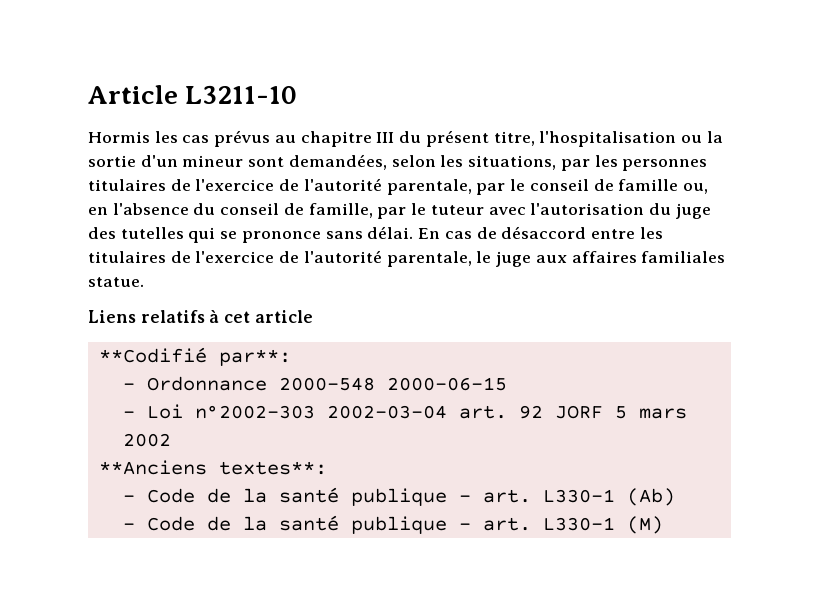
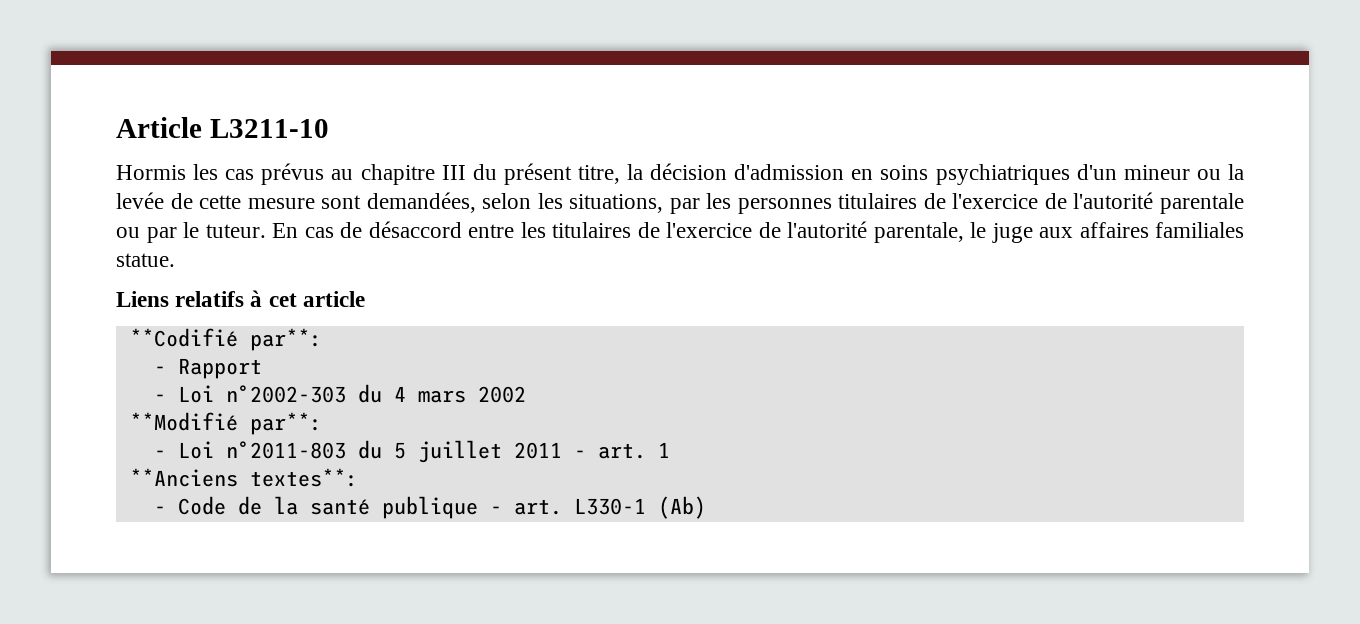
[539,131,723,147] [88,155,244,167] l'hospitalisation ou la sortie d'un mineur -> [627,163,1244,185] [116,192,315,209] la décision d'admission en soins psychiatriques d'un mineur ou la levée de cette mesure
[386,179,708,195] [88,203,711,219] [88,226,414,243] parentale, par le conseil de famille ou, en l'absence du conseil de famille, par le tuteur avec l'autorisation du juge des tutelles qui se prononce sans délai. -> [1159,193,1244,214] [116,222,266,243] parentale ou par le tuteur.
[146,376,507,391] Ordonnance 2000-548 2000-06-15 -> [177,358,262,379] Rapport
[326,405,687,419] [122,433,171,447] 2002-03-04 art. 92 JORF 5 mars 2002 -> [357,384,526,403] [129,412,322,435] [153,440,670,463] du 4 mars 2002 // **Modifié par**: // - Loi n°2011-803 du 5 juillet 2011 - art. 1
[122,515,663,534] // - Code de la santé publique - art. L330-1 (M) -> (706, 507) none

